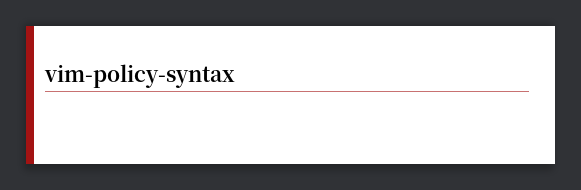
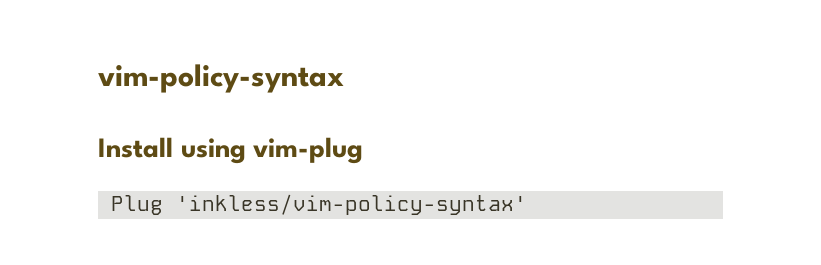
(235, 76) none -> [98,137,364,164] [110,194,527,215] // Install using vim-plug // Plug 'inkless/vim-policy-syntax'

